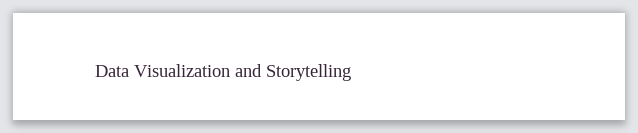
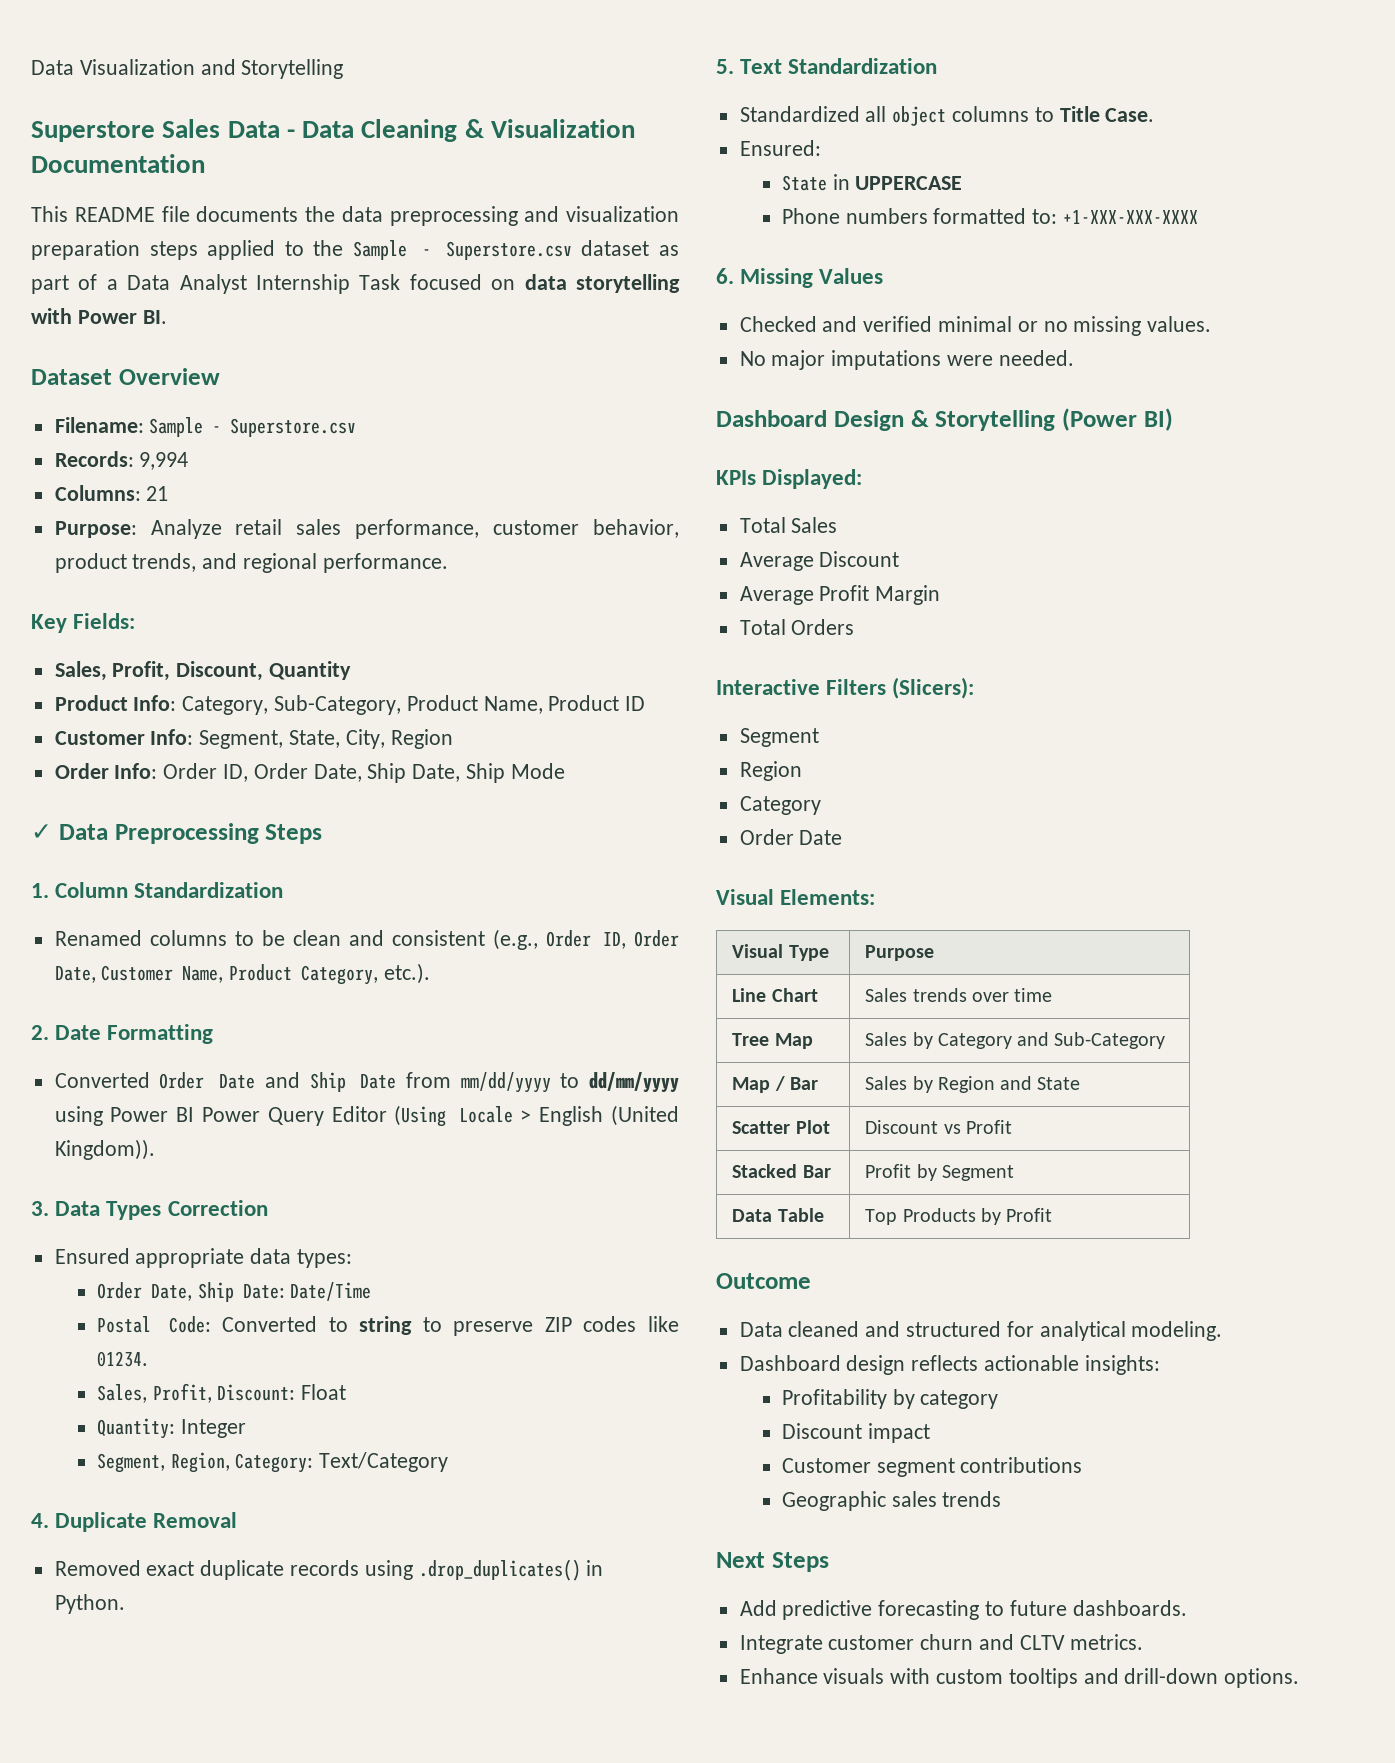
(351, 72) none -> [31,119,636,142] [31,154,205,173] [31,206,679,226] [31,240,679,260] [31,274,680,294] [31,308,167,324] [31,368,220,385] [54,417,357,437] [54,451,189,470] [54,485,169,501] [54,519,679,539] [54,553,448,573] [31,613,136,633] [54,661,352,681] [54,695,646,715] [54,729,453,749] [54,763,565,783] [31,823,323,844] [31,882,284,898] [54,929,679,950] [54,963,431,985] [31,1024,214,1044] [54,1072,679,1093] [54,1105,679,1127] [54,1139,155,1160] [31,1200,268,1220] [54,1248,353,1268] [96,1282,372,1302] [96,1316,680,1336] [96,1351,148,1367] [96,1383,347,1403] [96,1418,246,1439] [96,1452,449,1473] [31,1512,238,1532] [54,1559,604,1581] [54,1594,125,1614] [716,58,938,74] [739,106,1155,126] [739,140,821,156] [781,174,963,191] [781,208,1199,224] [716,268,884,288] [739,316,1212,336] [739,350,1074,370] [716,408,1173,431] [716,469,863,489] [739,517,838,533] [739,551,900,571] [739,585,941,605] [739,619,855,635] [716,677,975,699] [739,728,819,747] [739,761,802,781] [739,796,821,815] [739,829,843,845] [716,889,876,905] [732,944,829,961] [865,945,935,961] [732,988,818,1002] [865,988,1053,1002] [732,1033,813,1049] [865,1032,1166,1049] [732,1076,818,1093] [865,1076,1081,1093] [732,1120,830,1134] [865,1120,1012,1134] [732,1164,831,1178] [865,1164,1014,1181] [732,1208,824,1222] [865,1208,1053,1225] [716,1273,811,1289] [739,1321,1223,1341] [739,1355,1160,1375] [781,1389,999,1409] [781,1423,930,1443] [781,1457,1083,1477] [781,1491,1002,1511] [716,1552,829,1572] [739,1600,1187,1620] [739,1634,1143,1654] [739,1668,1300,1688] // Superstore Sales Data - Data Cleaning & Visualization Documentation // This README file documents the data preprocessing and visualization preparation steps applied to the Sample - Superstore.csv dataset as part of a Data Analyst Internship Task focused on data storytelling with Power BI. // Dataset Overview // Filename: Sample - Superstore.csv // Records: 9,994 // Columns: 21 // Purpose: Analyze retail sales performance, customer behavior, product trends, and regional performance. // Key Fields: // Sales, Profit, Discount, Quantity // Product Info: Category, Sub-Category, Product Name, Product ID // Customer Info: Segment, State, City, Region // Order Info: Order ID, Order Date, Ship Date, Ship Mode // ✓ Data Preprocessing Steps // 1. Column Standardization // Renamed columns to be clean and consistent (e.g., Order ID, Order Date, Customer Name, Product Category, etc.). // 2. Date Formatting // Converted Order Date and Ship Date from mm/dd/yyyy to dd/mm/yyyy using Power BI Power Query Editor (Using Locale > English (United Kingdom)). // 3. Data Types Correction // Ensured appropriate data types: // Order Date, Ship Date: Date/Time // Postal Code: Converted to string to preserve ZIP codes like 01234. // Sales, Profit, Discount: Float // Quantity: Integer // Segment, Region, Category: Text/Category // 4. Duplicate Removal // Removed exact duplicate records using .drop_duplicates() in Python. // 5. Text Standardization // Standardized all object columns to Title Case. // Ensured: // State in UPPERCASE // Phone numbers formatted to: +1-XXX-XXX-XXXX // 6. Missing Values // Checked and verified minimal or no missing values. // No major imputations were needed. // Dashboard Design & Storytelling (Power BI) // KPIs Displayed: // Total Sales // Average Discount // Average Profit Margin // Total Orders // Interactive Filters (Slicers): // Segment // Region // Category // Order Date // Visual Elements: // Visual Type | Purpose // Line Chart | Sales trends over time // Tree Map | Sales by Category and Sub-Category // Map / Bar | Sales by Region and State // Scatter Plot | Discount vs Profit // Stacked Bar | Profit by Segment // Data Table | Top Products by Profit // Outcome // Data cleaned and structured for analytical modeling. // Dashboard design reflects actionable insights: // Profitability by category // Discount impact // Customer segment contributions // Geographic sales trends // Next Steps // Add predictive forecasting to future dashboards. // Integrate customer churn and CLTV metrics. // Enhance visuals with custom tooltips and drill-down options.

